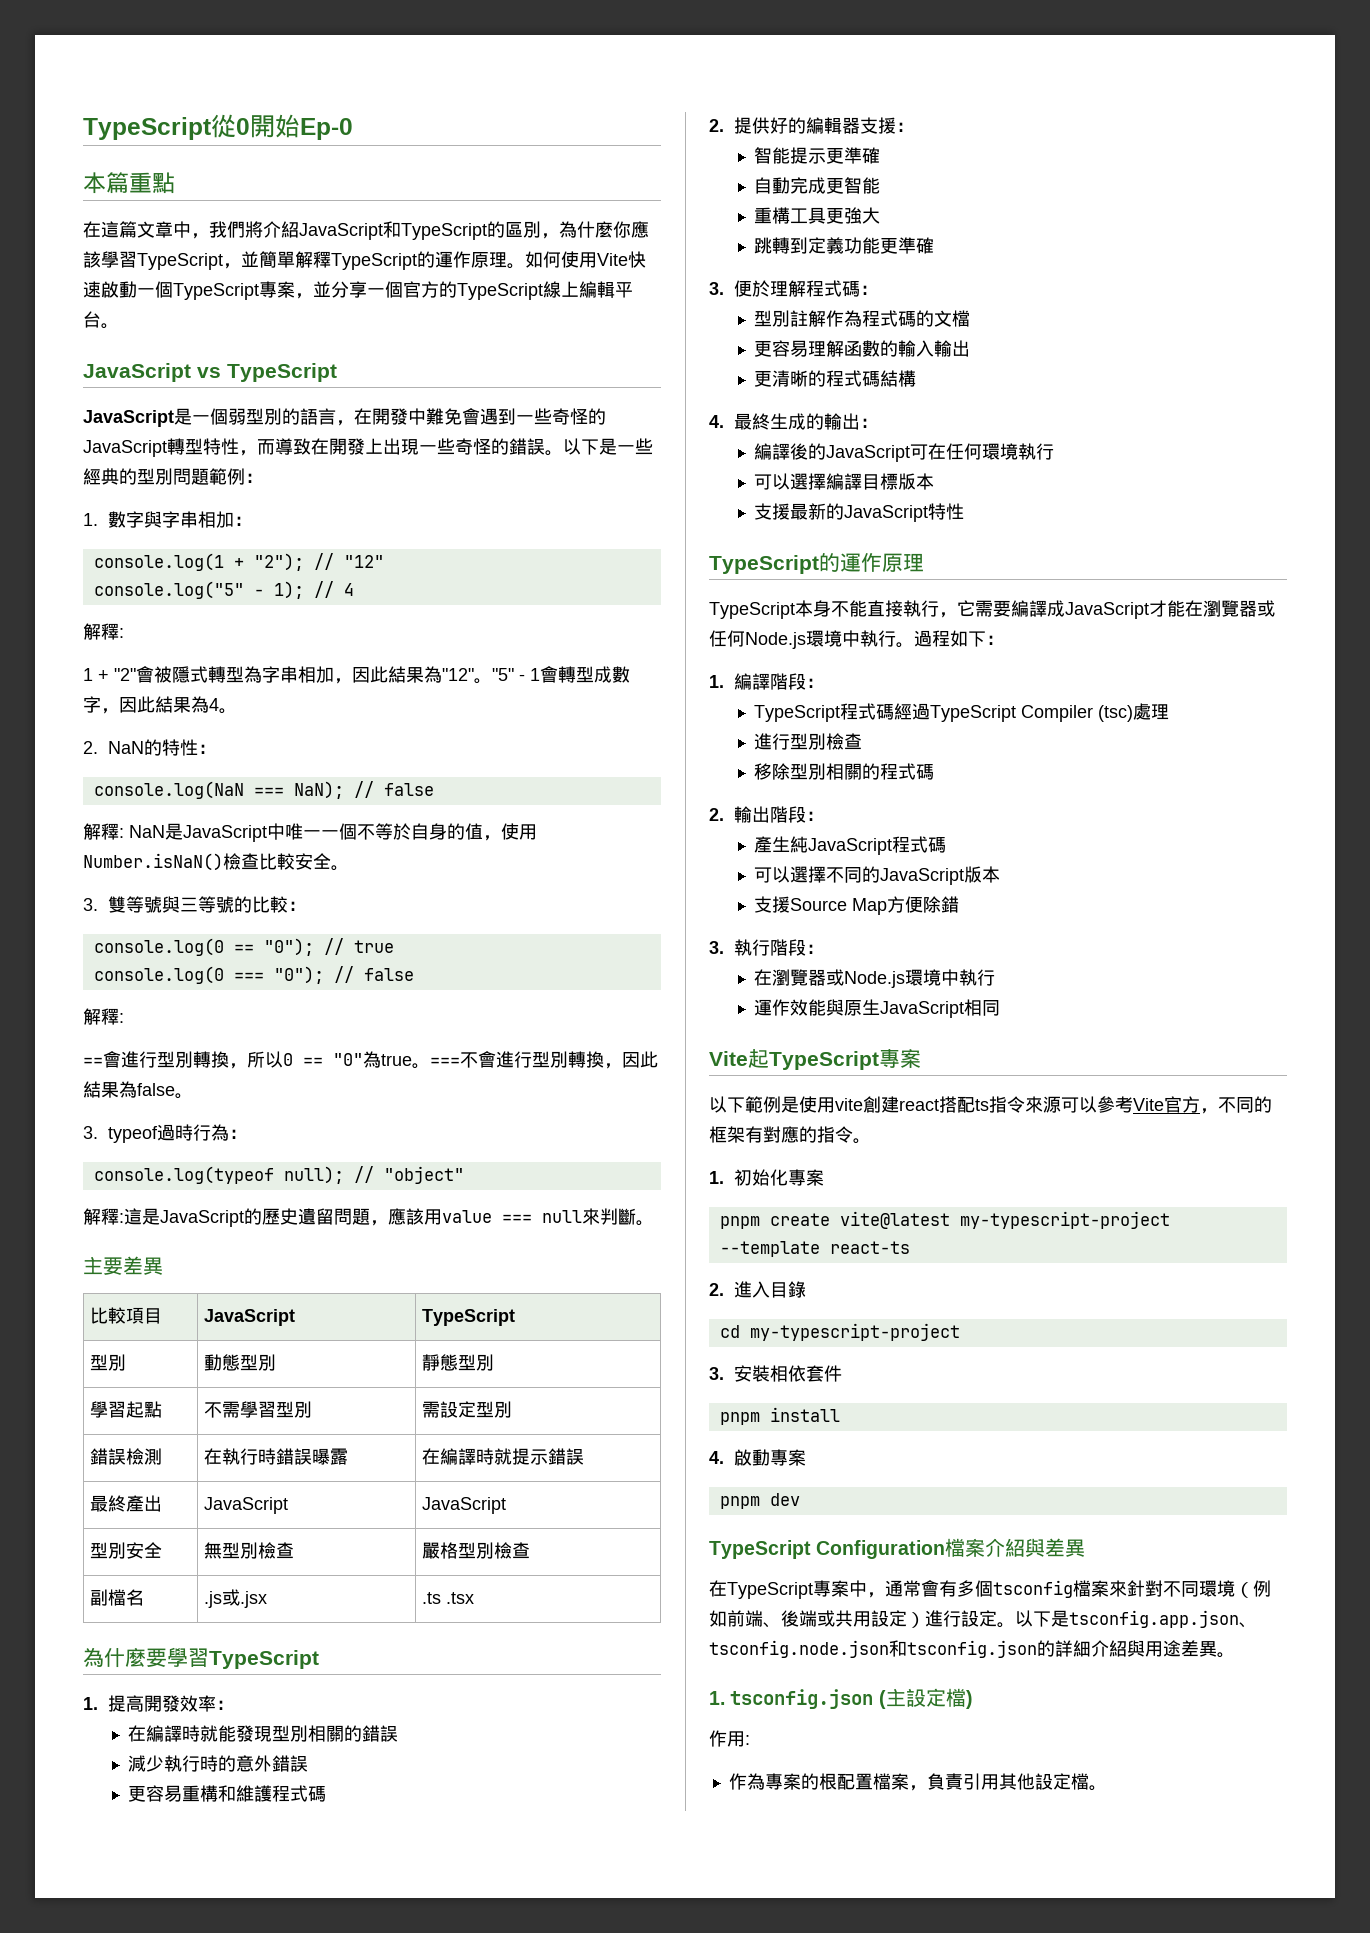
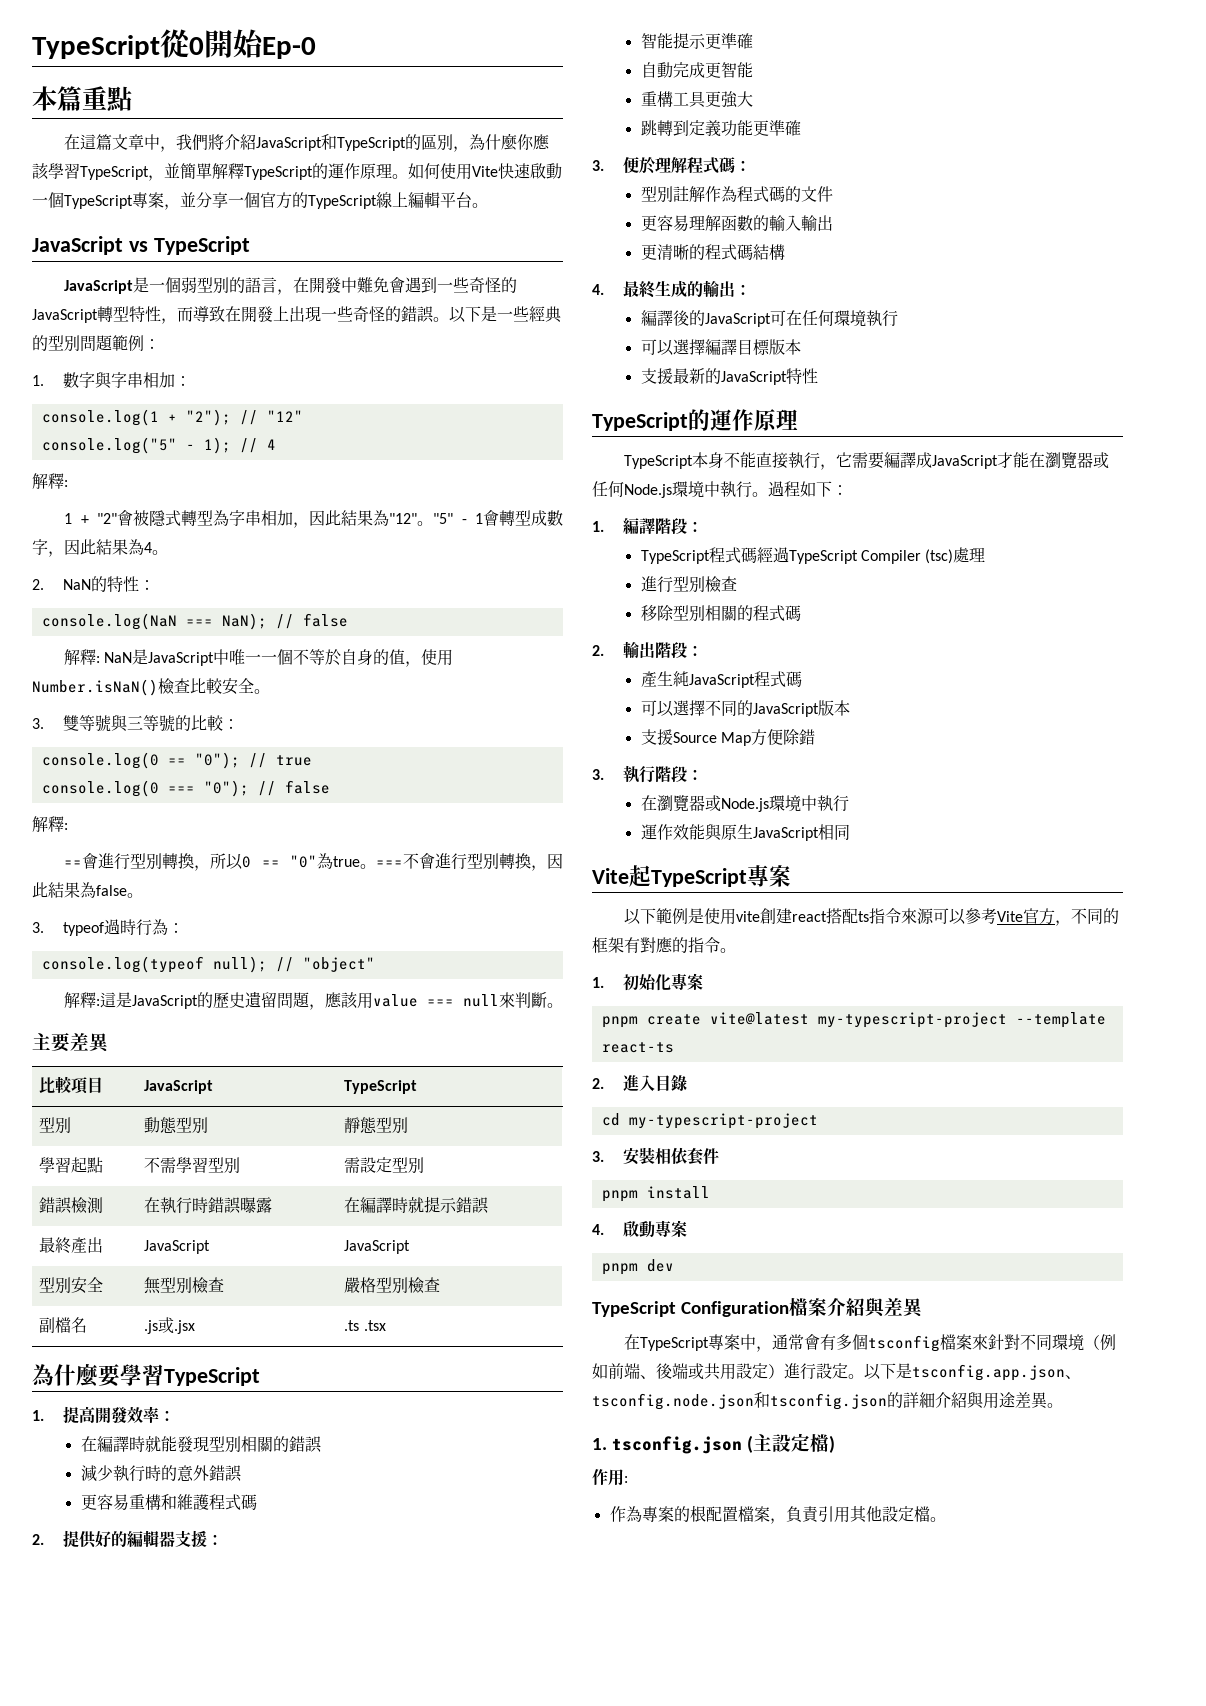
[951,310,970,327] 檔 -> [816,186,833,202] 件

